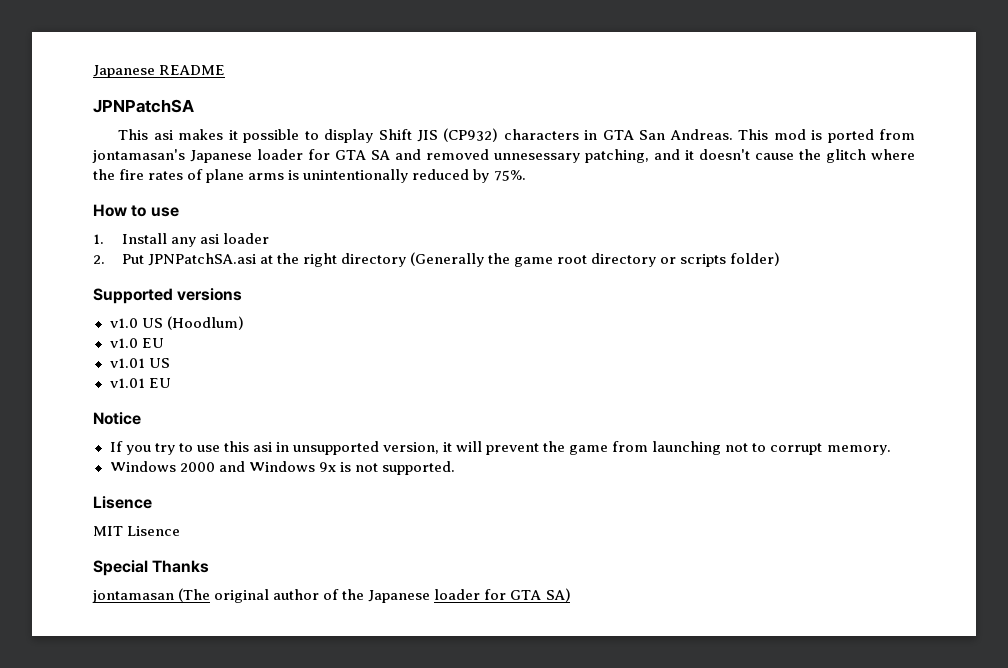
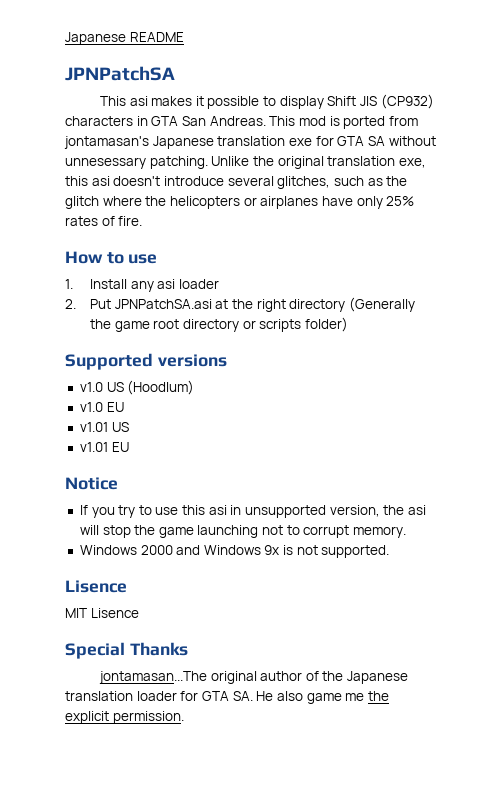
[257,149,303,160] loader -> [217,136,312,146] translation exe
[395,149,915,163] [93,169,526,183] and removed unnesessary patching, and it doesn't cause the glitch where the fire rates of plane arms is unintentionally reduced by 75%. -> [388,136,436,146] [65,156,426,169] [65,176,408,189] [65,196,415,209] [65,216,143,226] without unnesessary patching. Unlike the original translation exe, this asi doesn't introduce several glitches, such as the glitch where the helicopters or airplanes have only 25% rates of fire.
[443,441,649,455] it will prevent the game from -> [383,505,426,515] [79,525,194,538] the asi will stop the game
[92,588,211,603] jontamasan (The -> [98,671,207,684] jontamasan...The
[434,588,571,602] loader for GTA SA) -> [65,691,389,704] [65,711,184,724] translation loader for GTA SA. He also game me the explicit permission.

